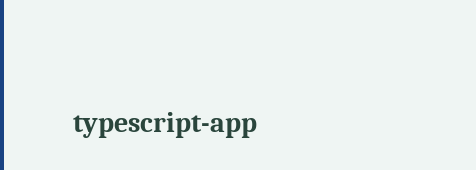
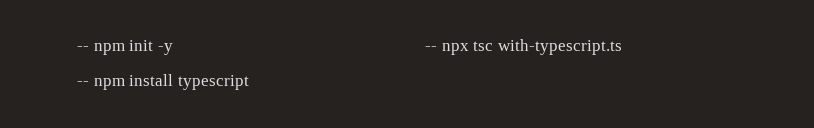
[73,112,257,138] typescript-app -> [77,40,173,55] [77,74,249,90] [425,39,622,55] -- npm init -y // -- npm install typescript // -- npx tsc with-typescript.ts

